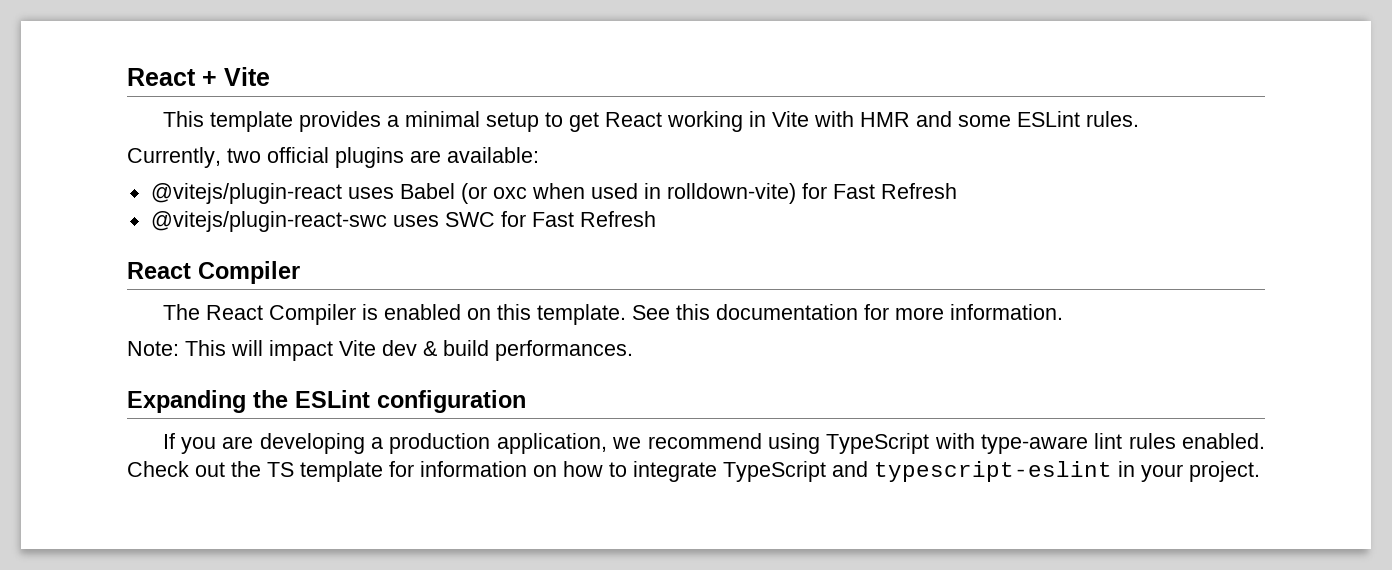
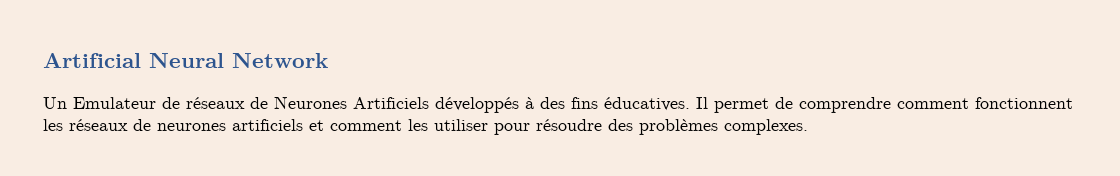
[127,67,270,86] [162,111,1139,132] [127,147,539,168] [150,183,957,204] [150,211,656,232] [127,261,300,284] [162,304,1063,325] [127,340,633,361] [127,390,526,413] [162,433,1265,454] [127,461,1260,482] React + Vite // This template provides a minimal setup to get React working in Vite with HMR and some ESLint rules. // Currently, two official plugins are available: // @vitejs/plugin-react uses Babel (or oxc when used in rolldown-vite) for Fast Refresh // @vitejs/plugin-react-swc uses SWC for Fast Refresh // React Compiler // The React Compiler is enabled on this template. See this documentation for more information. // Note: This will impact Vite dev & build performances. // Expanding the ESLint configuration // If you are developing a production application, we recommend using TypeScript with type-aware lint rules enabled. Check out the TS template for information on how to integrate TypeScript and typescript-eslint in your project. -> [43,53,328,68] [43,96,1073,113] [43,119,808,135] Artificial Neural Network // Un Emulateur de réseaux de Neurones Artificiels développés à des fins éducatives. Il permet de comprendre comment fonctionnent les réseaux de neurones artificiels et comment les utiliser pour résoudre des problèmes complexes.

